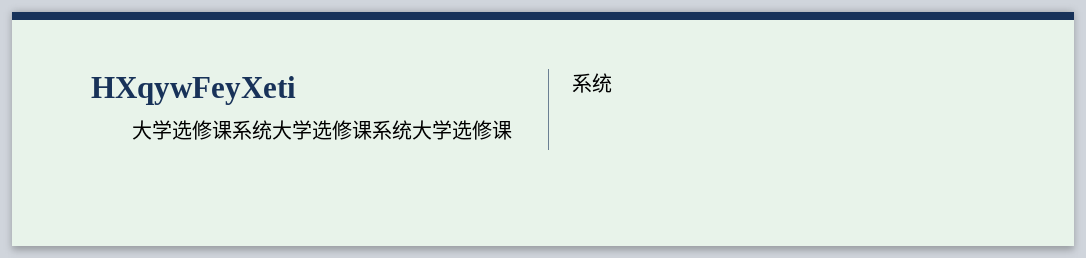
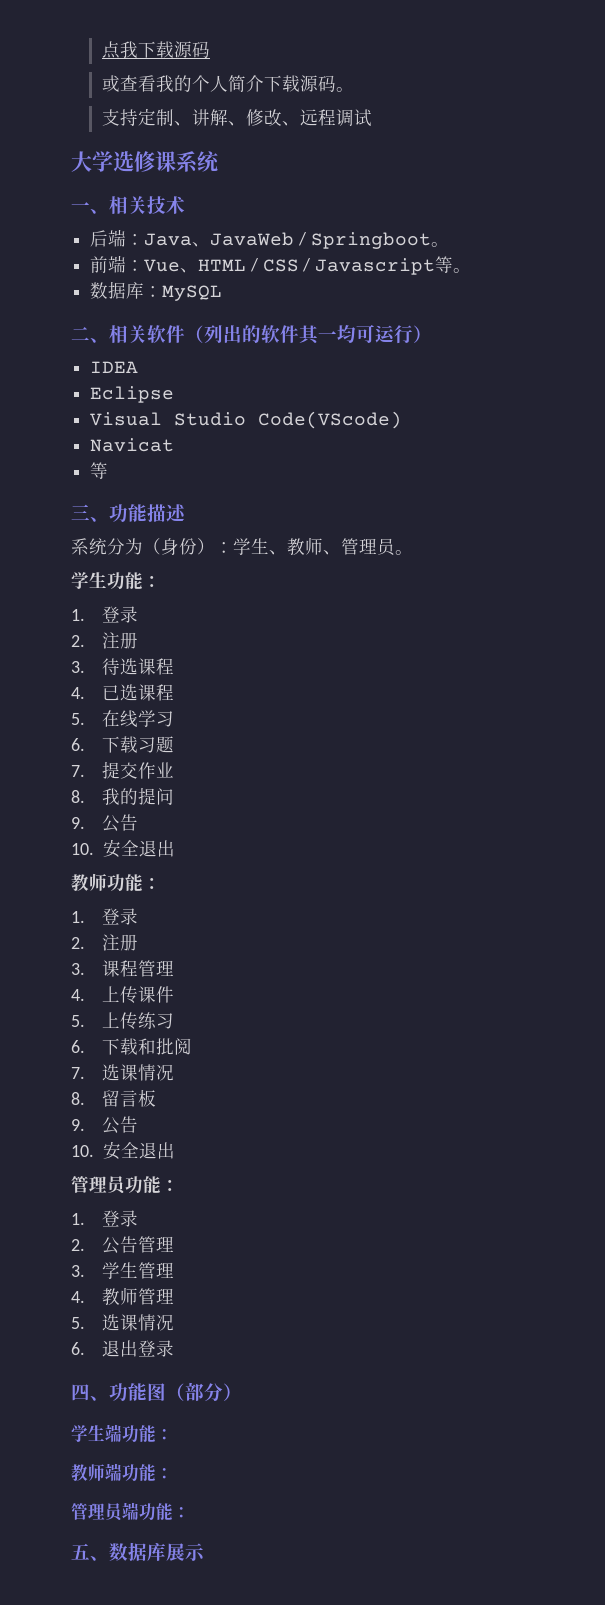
[91,76,296,105] [131,120,512,140] [572,73,612,93] HXqywFeyXeti // 大学选修课系统大学选修课系统大学选修课系统 -> [101,41,210,59] [101,75,354,92] [101,108,372,127] [71,151,219,173] [71,196,185,215] [90,229,449,249] [90,255,472,275] [90,281,223,301] [71,324,432,345] [90,361,139,373] [90,386,175,403] [90,411,403,429] [90,438,175,452] [90,462,109,479] [71,504,186,522] [71,537,413,556] [71,572,161,589] [71,606,138,623] [71,632,138,649] [71,658,174,675] [71,684,174,701] [71,710,174,728] [71,736,174,753] [71,761,174,779] [71,787,174,805] [71,814,138,832] [71,839,175,858] [71,873,161,891] [71,908,138,925] [71,934,138,951] [71,960,174,977] [71,986,174,1004] [71,1012,174,1030] [71,1038,192,1055] [71,1064,174,1081] [71,1089,156,1107] [71,1116,138,1134] [71,1141,175,1160] [71,1176,179,1195] [71,1210,138,1227] [71,1236,174,1254] [71,1262,174,1279] [71,1287,174,1306] [71,1314,174,1331] [71,1340,174,1357] [71,1382,242,1402] [71,1424,173,1442] [71,1463,173,1481] [71,1502,190,1522] [71,1542,205,1561] 点我下载源码 // 或查看我的个人简介下载源码。 // 支持定制、讲解、修改、远程调试 // 大学选修课系统 // 一、相关技术 // 后端：Java、JavaWeb / Springboot。 // 前端：Vue、HTML / CSS / Javascript等。 // 数据库：MySQL // 二、相关软件（列出的软件其一均可运行） // IDEA // Eclipse // Visual Studio Code(VScode) // Navicat // 等 // 三、功能描述 // 系统分为（身份）：学生、教师、管理员。 // 学生功能： // 1.登录 // 2.注册 // 3.待选课程 // 4.已选课程 // 5.在线学习 // 6.下载习题 // 7.提交作业 // 8.我的提问 // 9.公告 // 10.安全退出 // 教师功能： // 1.登录 // 2.注册 // 3.课程管理 // 4.上传课件 // 5.上传练习 // 6.下载和批阅 // 7.选课情况 // 8.留言板 // 9.公告 // 10.安全退出 // 管理员功能： // 1.登录 // 2.公告管理 // 3.学生管理 // 4.教师管理 // 5.选课情况 // 6.退出登录 // 四、功能图（部分） // 学生端功能： // 教师端功能： // 管理员端功能： // 五、数据库展示

